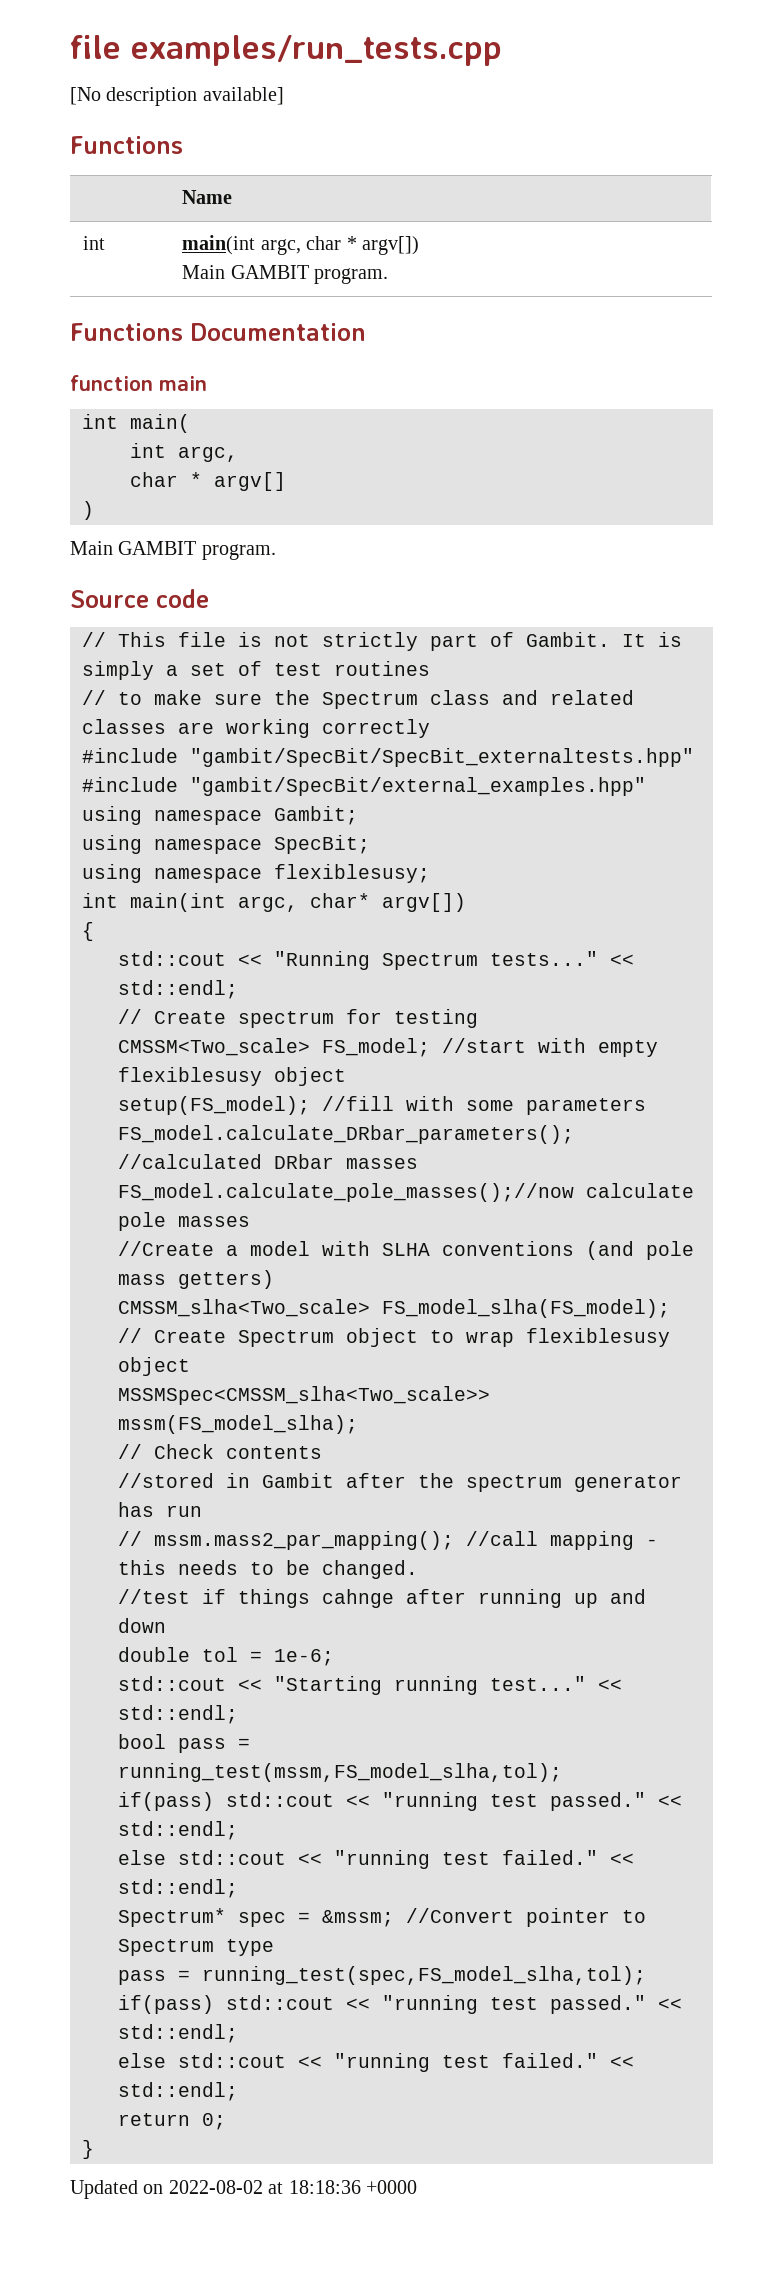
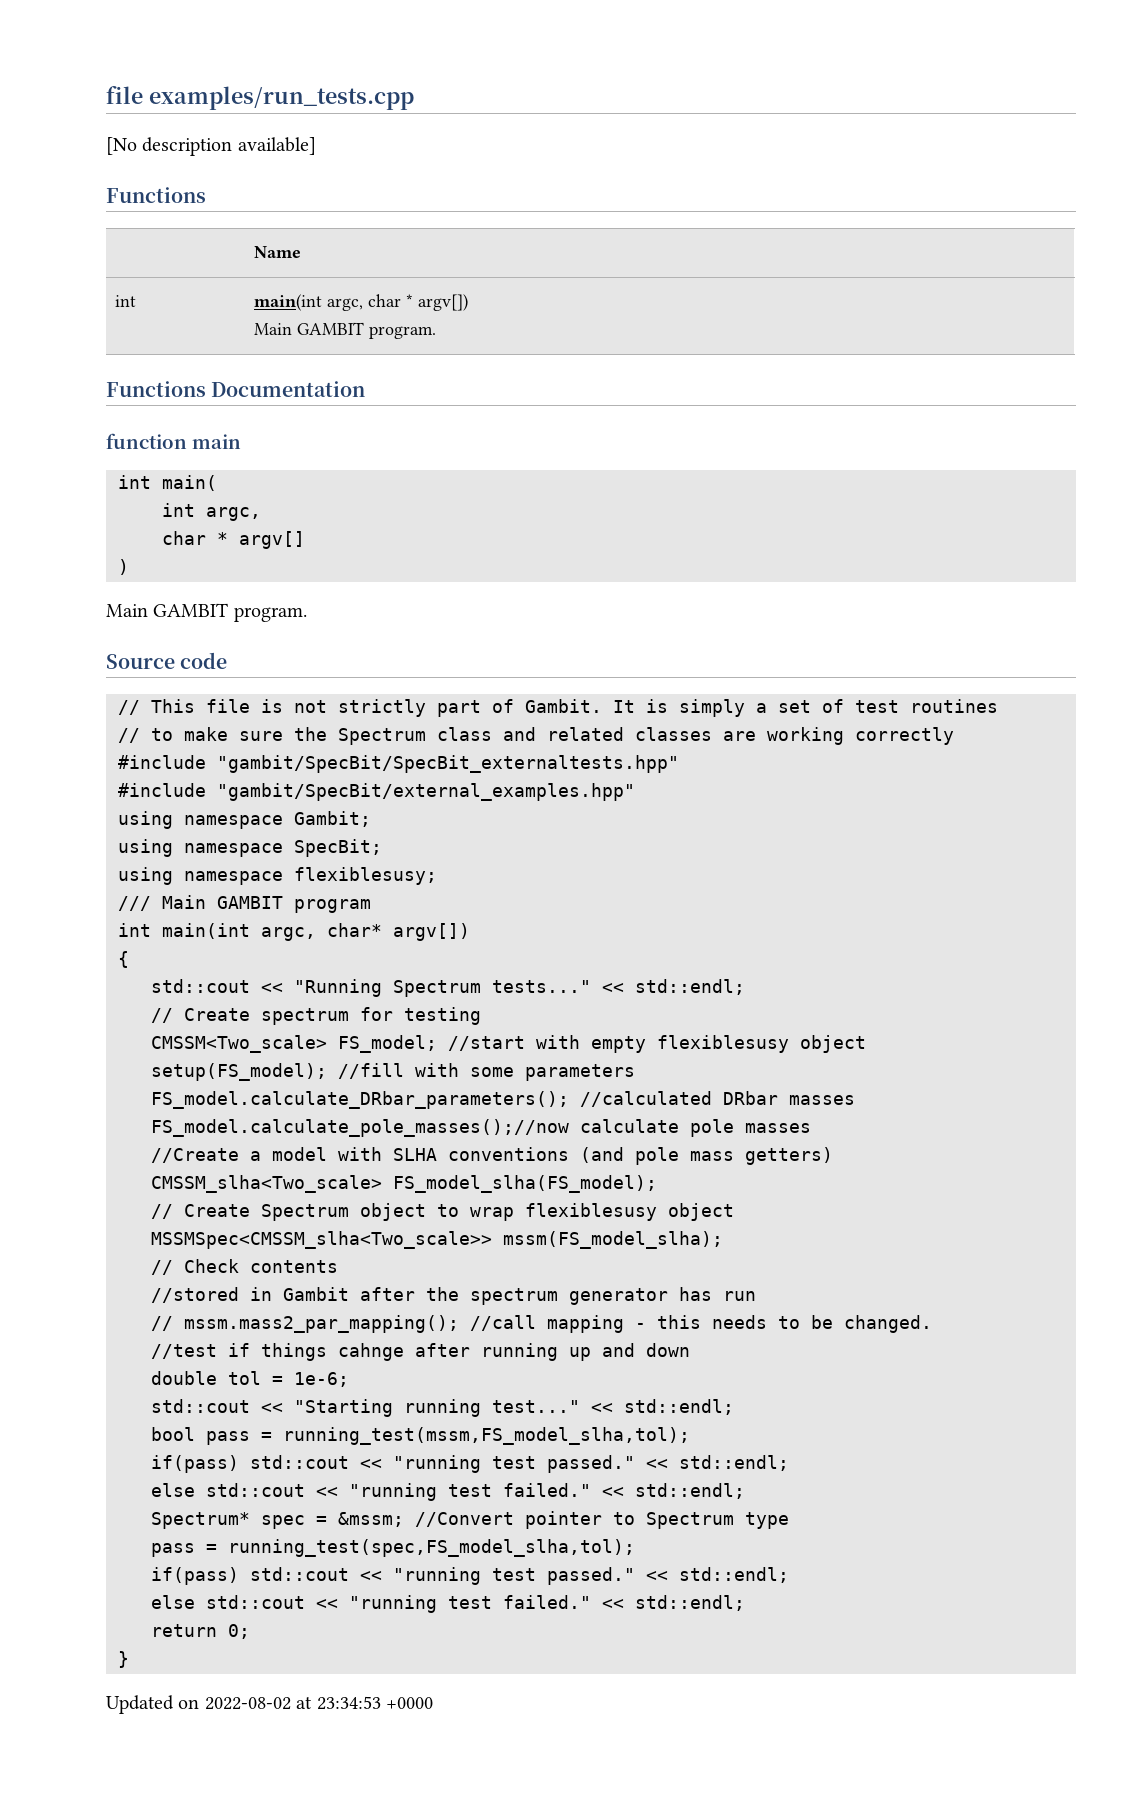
(430, 873) none -> [118,895,371,913] // /// Main GAMBIT program
[288,2180,361,2194] 18:18:36 -> [316,1696,381,1710] 23:34:53

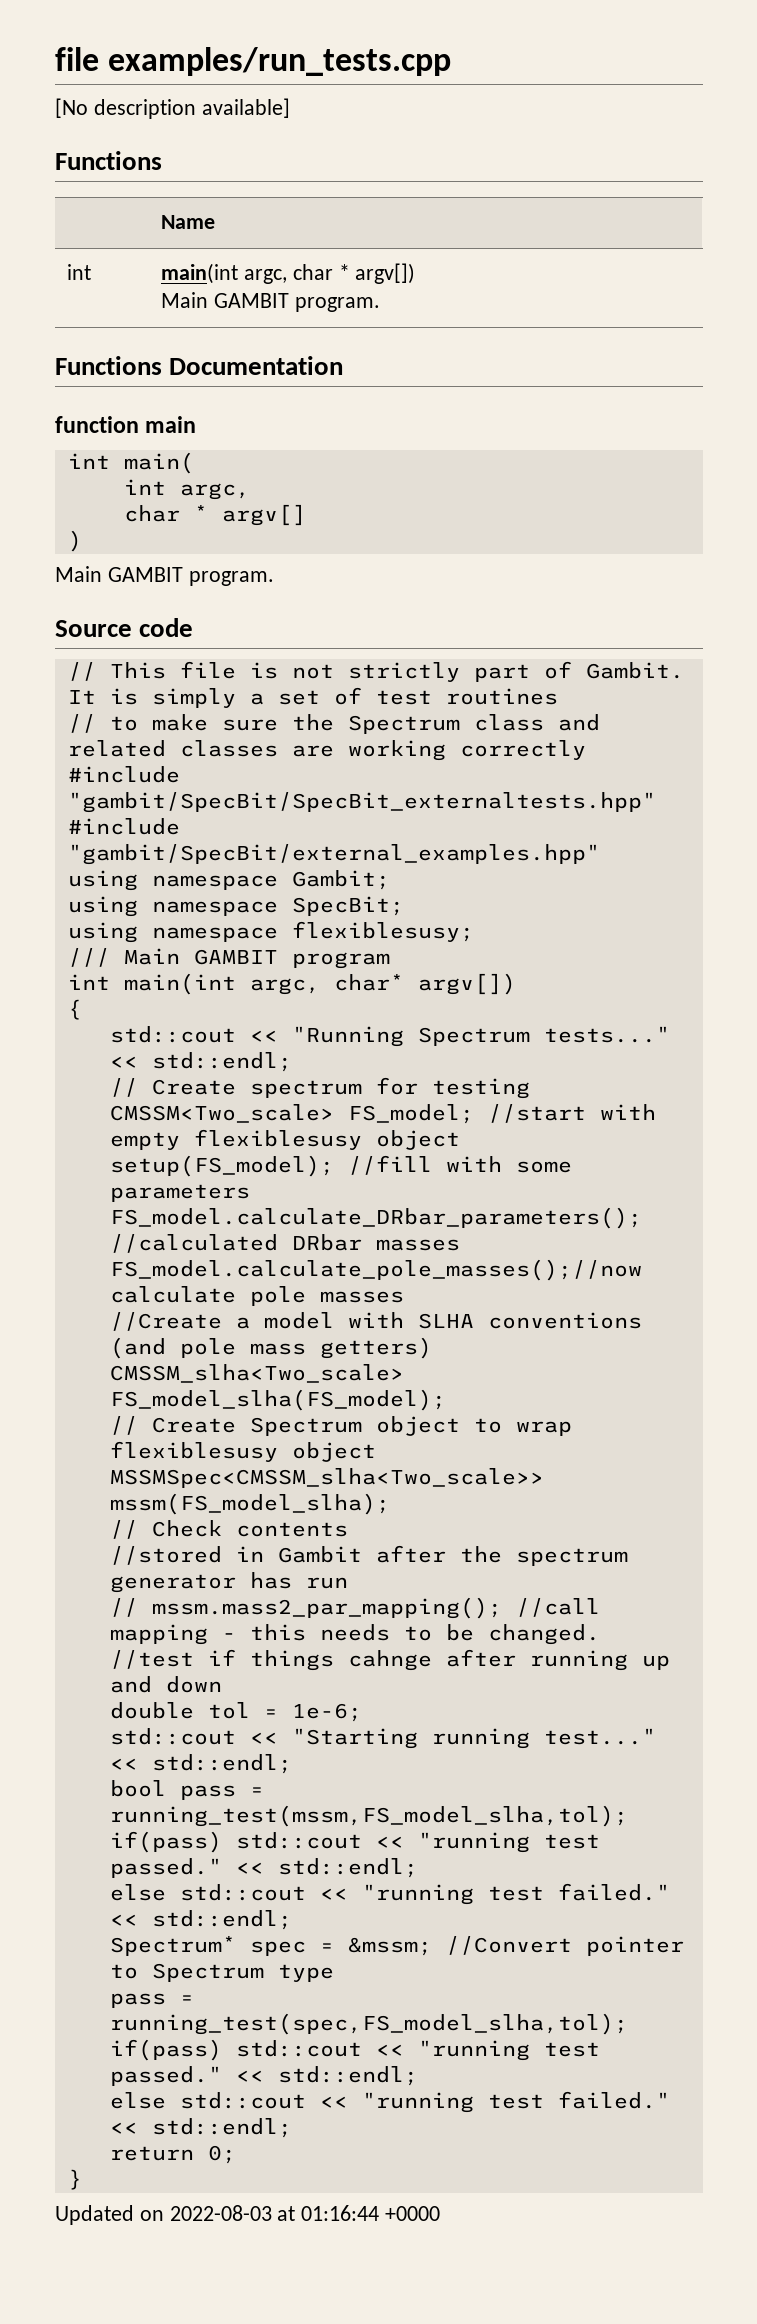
[204,1696,381,1710] 2022-08-02 at 23:34:53 -> [169,2205,380,2221] 2022-08-03 at 01:16:44

